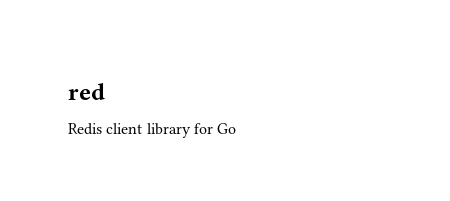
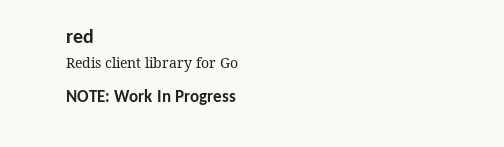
(237, 128) none -> [66,89,237,105] // NOTE: Work In Progress

